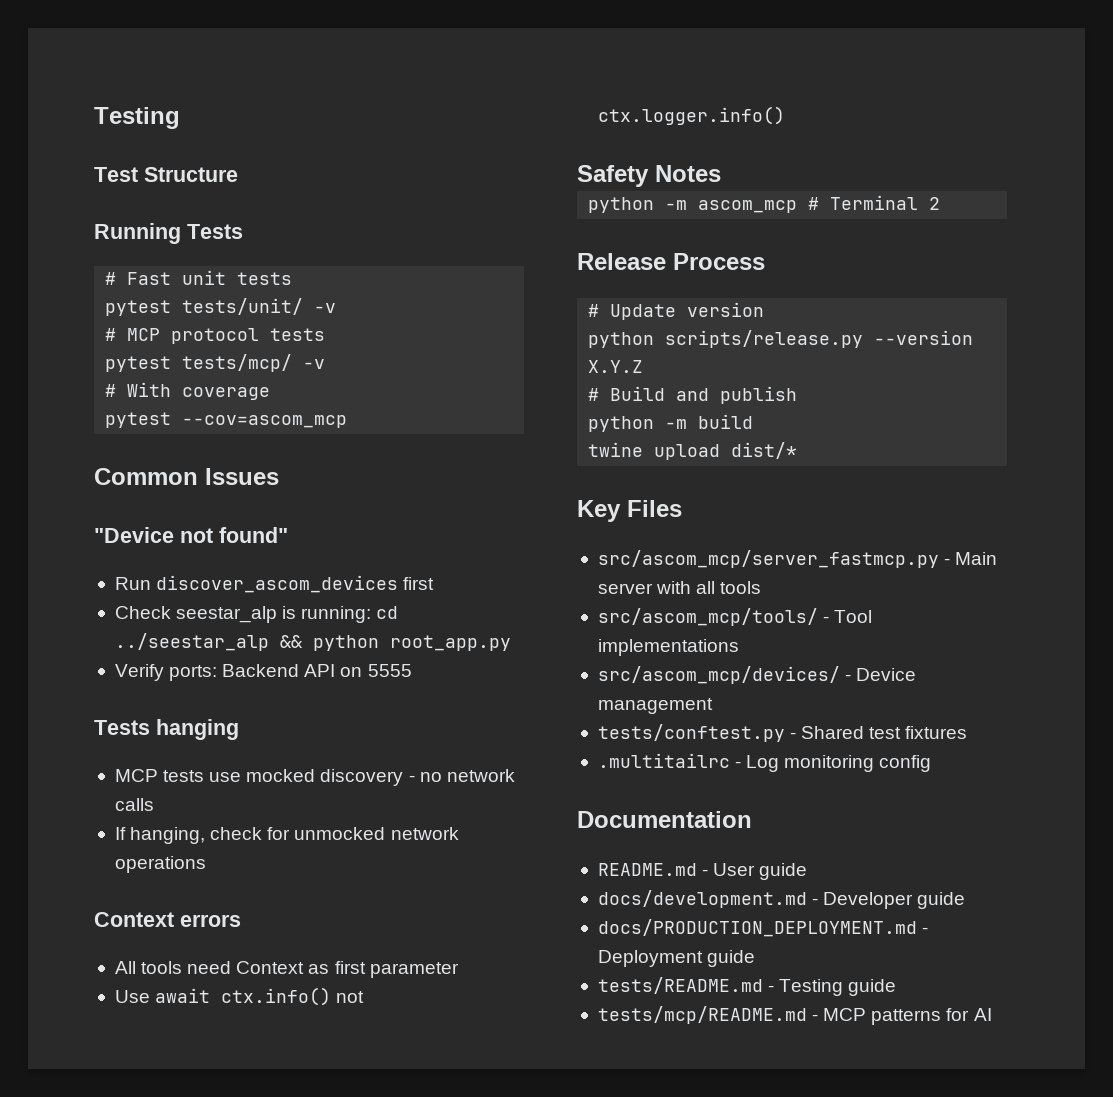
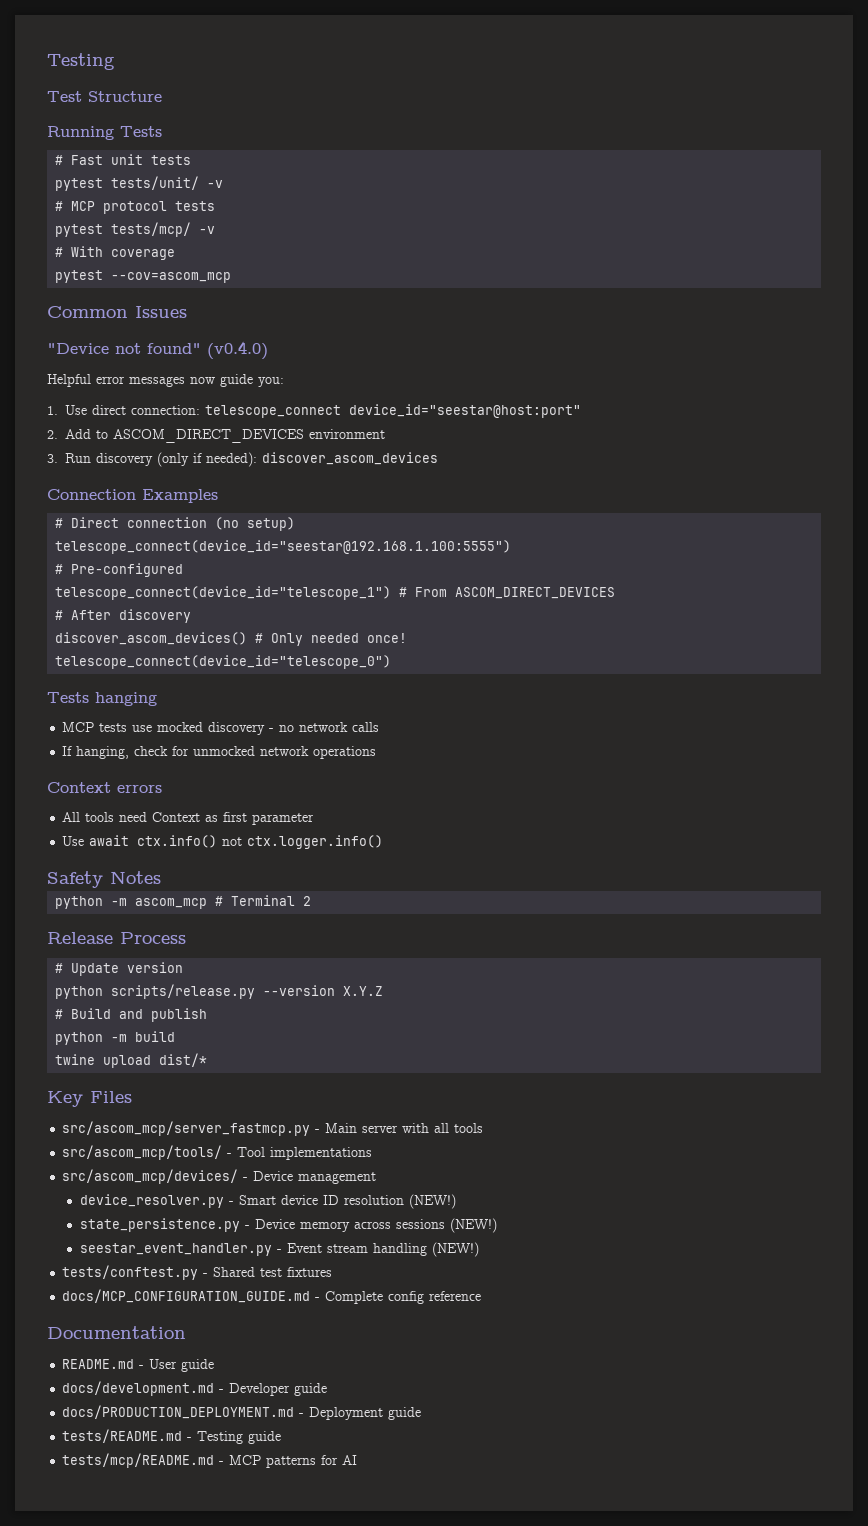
[114,575,435,593] [114,606,399,623] [114,633,511,651] [114,664,412,681] // Run discover_ascom_devices first // Check seestar_alp is running: cd ../seestar_alp && python root_app.py // Verify ports: Backend API on 5555 -> [207,341,268,360] [47,374,284,387] [47,404,581,418] [47,429,385,443] [47,452,438,467] [47,489,218,503] [55,517,296,531] [55,540,512,554] [55,563,184,577] [55,586,616,600] [55,609,192,623] [55,632,408,646] [55,655,392,669] (v0.4.0) // Helpful error messages now guide you: // 1. Use direct connection: telescope_connect device_id="seestar@host:port" // 2. Add to ASCOM_DIRECT_DEVICES environment // 3. Run discovery (only if needed): discover_ascom_devices // Connection Examples // # Direct connection (no setup) // telescope_connect(device_id="seestar@192.168.1.100:5555") // # Pre-configured // telescope_connect(device_id="telescope_1") # From ASCOM_DIRECT_DEVICES // # After discovery // discover_ascom_devices() # Only needed once! // telescope_connect(device_id="telescope_0")
(713, 706) none -> [79,1194,456,1209] [79,1218,497,1233] [79,1242,479,1257] // device_resolver.py - Smart device ID resolution (NEW!) // state_persistence.py - Device memory across sessions (NEW!) // seestar_event_handler.py - Event stream handling (NEW!)
[597,753,875,772] .multitailrc - Log monitoring -> [62,1289,384,1304] docs/MCP_CONFIGURATION_GUIDE.md - Complete
(932, 763) none -> [429,1291,482,1301] reference

